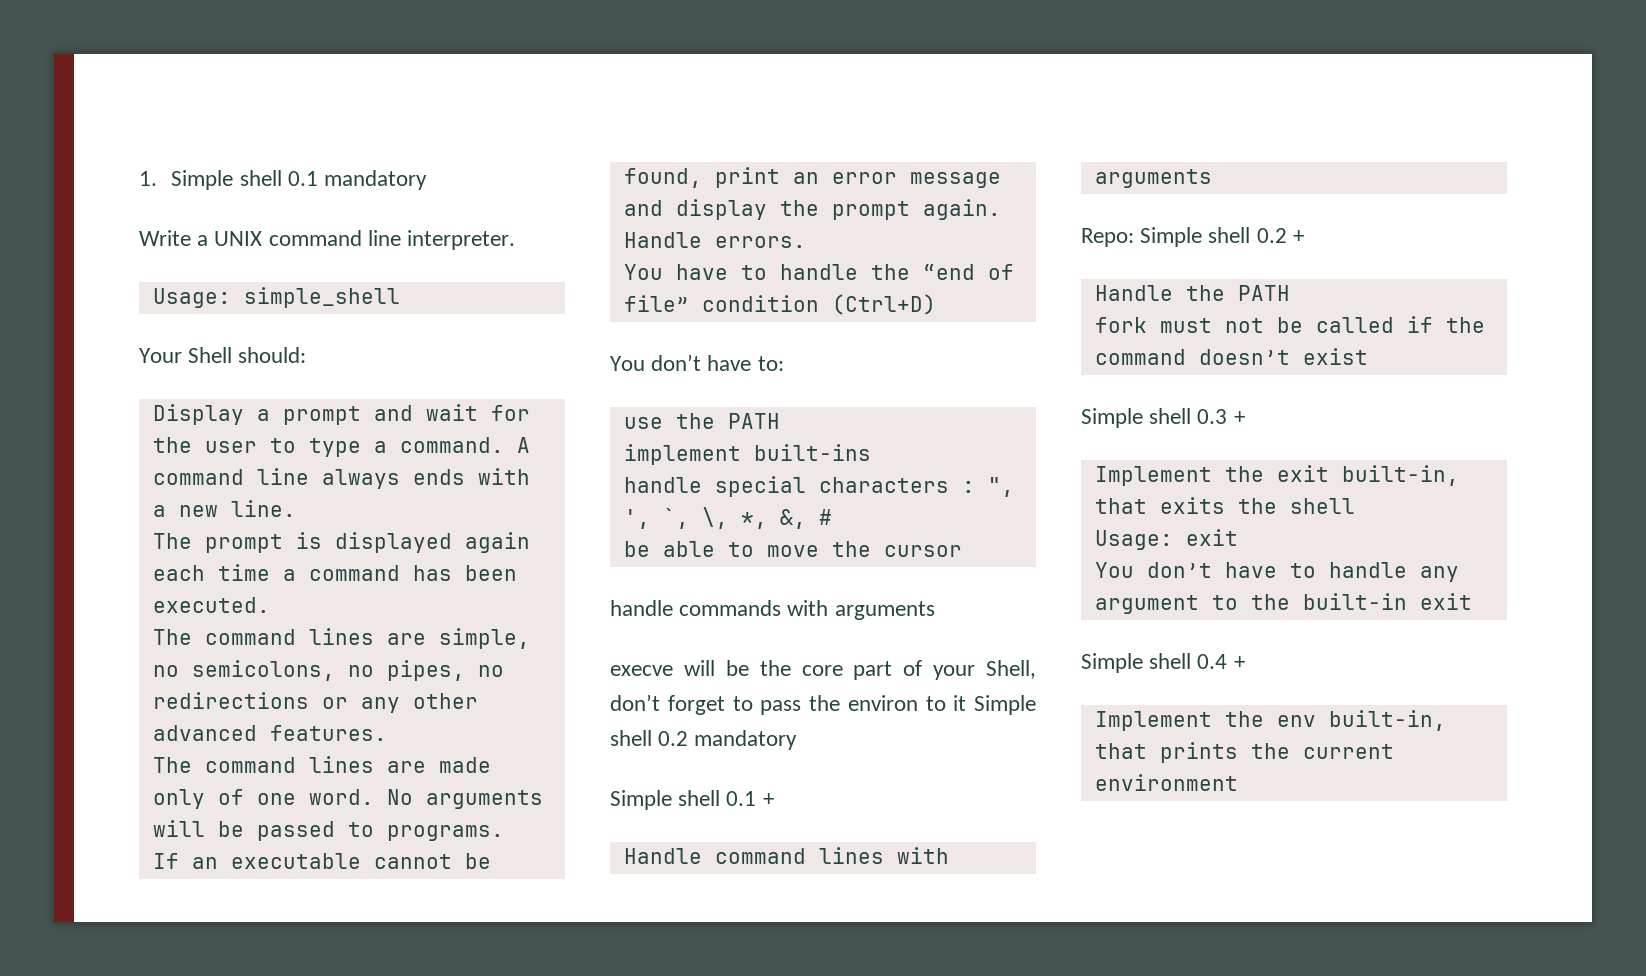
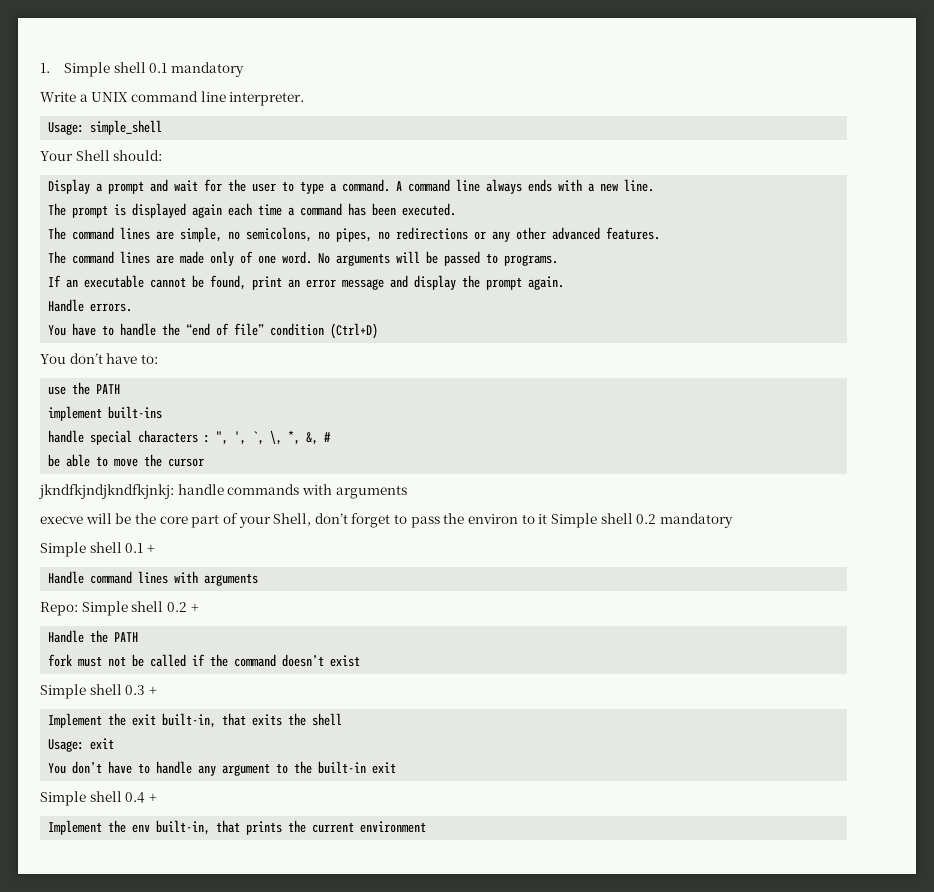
(962, 551) none -> [38,484,174,499] jkndfkjndjkndfkjnkj:

